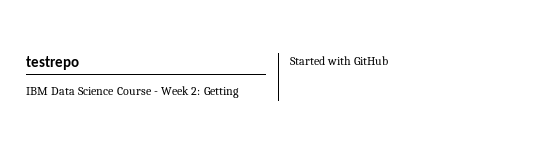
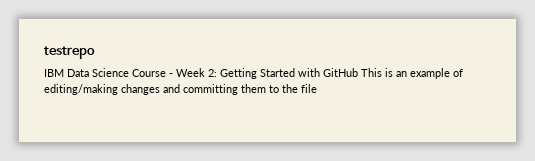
(389, 60) none -> [361,68,463,79] [44,84,317,95] This is an example of editing/making changes and committing them to the file

